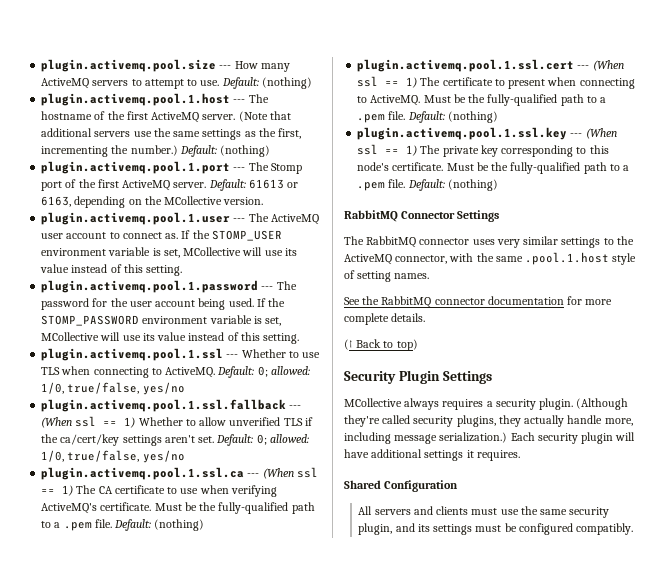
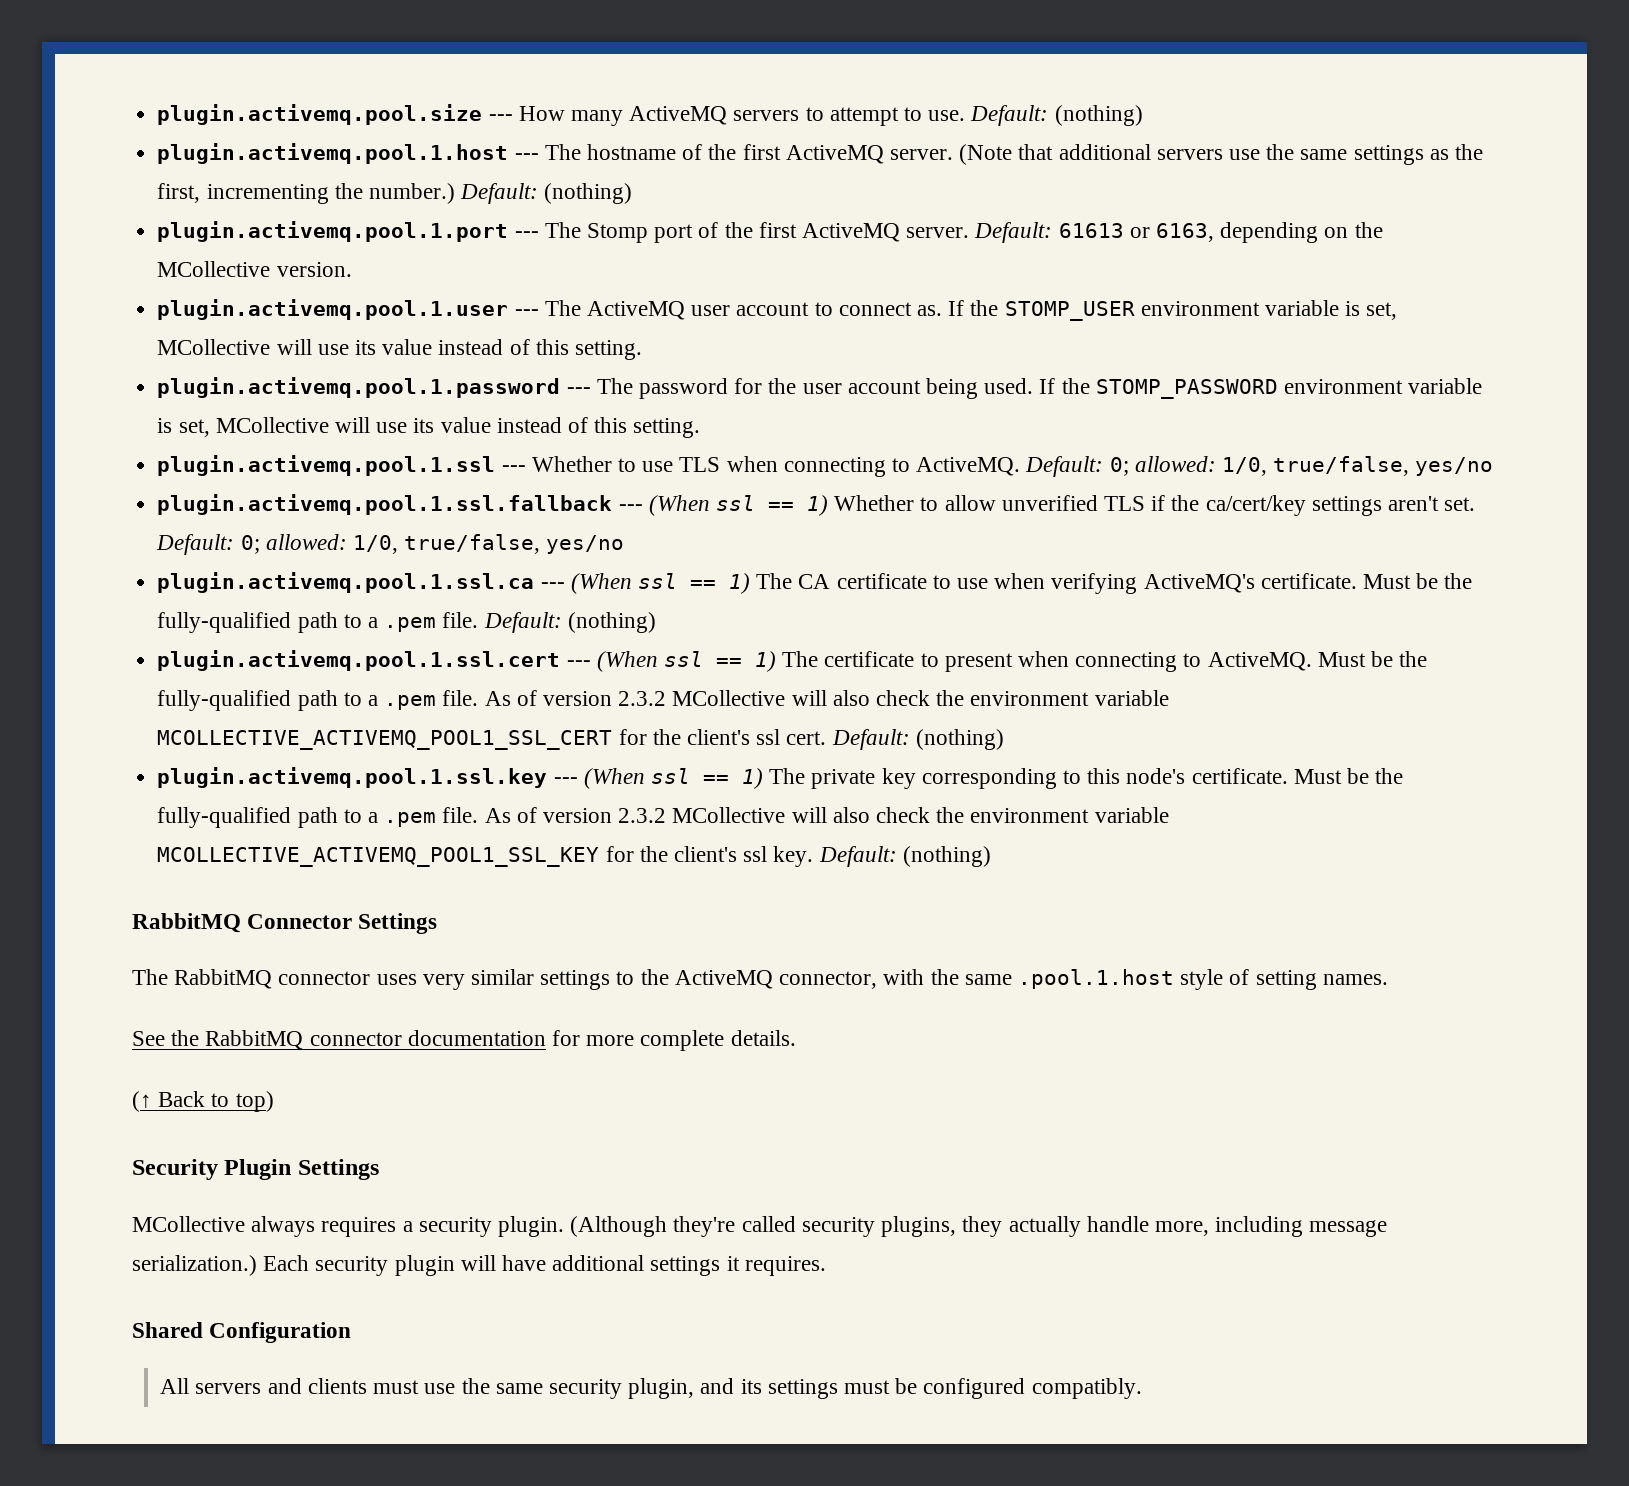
(406, 115) none -> [484,690,1169,706] [157,729,827,750] As of version 2.3.2 MCollective will also check the environment variable MCOLLECTIVE_ACTIVEMQ_POOL1_SSL_CERT for the client's ssl cert.
(406, 183) none -> [484,807,1169,823] [157,846,814,867] As of version 2.3.2 MCollective will also check the environment variable MCOLLECTIVE_ACTIVEMQ_POOL1_SSL_KEY for the client's ssl key.

